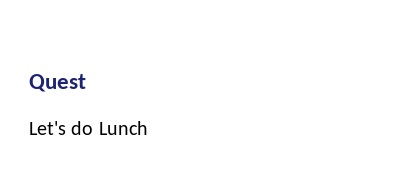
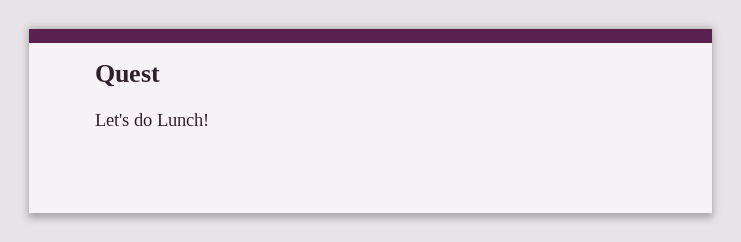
[98,121,148,135] Lunch -> [157,113,209,126] Lunch!

